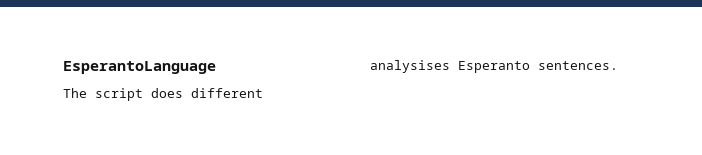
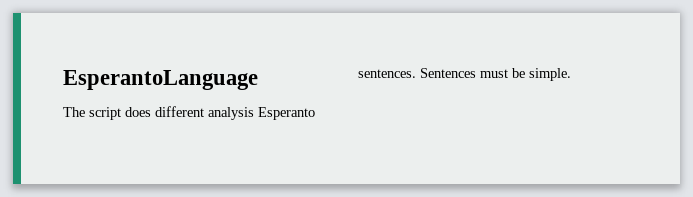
[370,60,450,73] analysises -> [208,107,254,120] analysis
(618, 65) none -> [420,68,571,81] Sentences must be simple.

